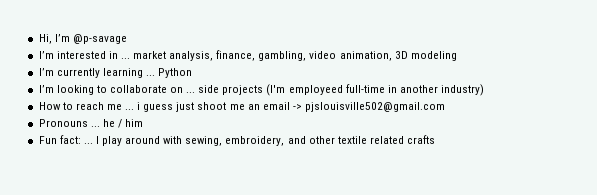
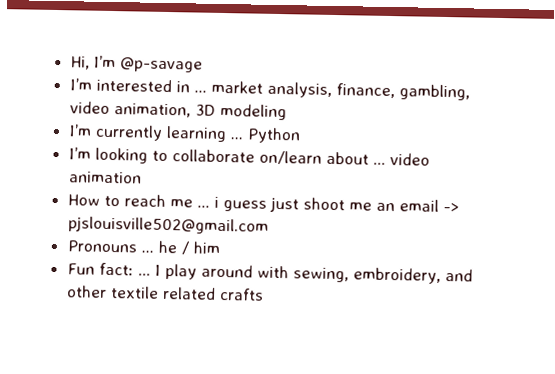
[170,84,485,96] on ... side projects (I'm employeed full-time in another industry) -> [258,150,430,166] [68,171,142,184] on/learn about ... video animation

